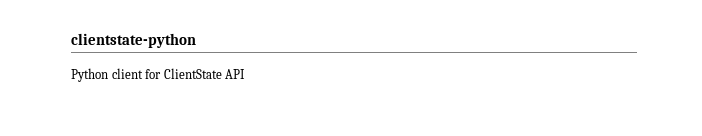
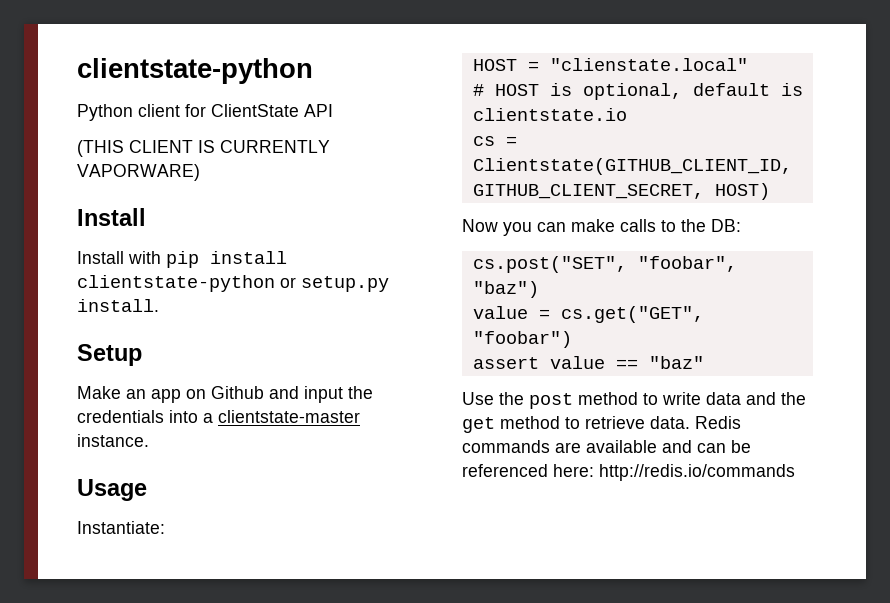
(246, 74) none -> [77,140,330,157] [77,164,200,181] [77,208,146,226] [77,251,287,268] [77,275,389,292] [77,299,159,312] [77,344,142,366] [77,386,373,403] [77,410,360,423] [77,434,149,447] [77,479,147,501] [77,521,165,534] [472,58,748,71] [472,83,803,100] [472,108,627,121] [472,136,517,146] [472,158,792,175] [472,183,770,200] [462,219,741,236] [472,256,737,273] [472,281,539,298] [472,306,704,323] [472,331,572,348] [472,356,704,369] [462,392,806,409] [462,416,741,433] [462,440,751,453] [462,464,795,481] // (THIS CLIENT IS CURRENTLY VAPORWARE) // Install // Install with pip install clientstate-python or setup.py install. // Setup // Make an app on Github and input the credentials into a clientstate-master instance. // Usage // Instantiate: // HOST = "clienstate.local" // # HOST is optional, default is clientstate.io // cs = Clientstate(GITHUB_CLIENT_ID, GITHUB_CLIENT_SECRET, HOST) // Now you can make calls to the DB: // cs.post("SET", "foobar", "baz") // value = cs.get("GET", "foobar") // assert value == "baz" // Use the post method to write data and the get method to retrieve data. Redis commands are available and can be referenced here: http://redis.io/commands

